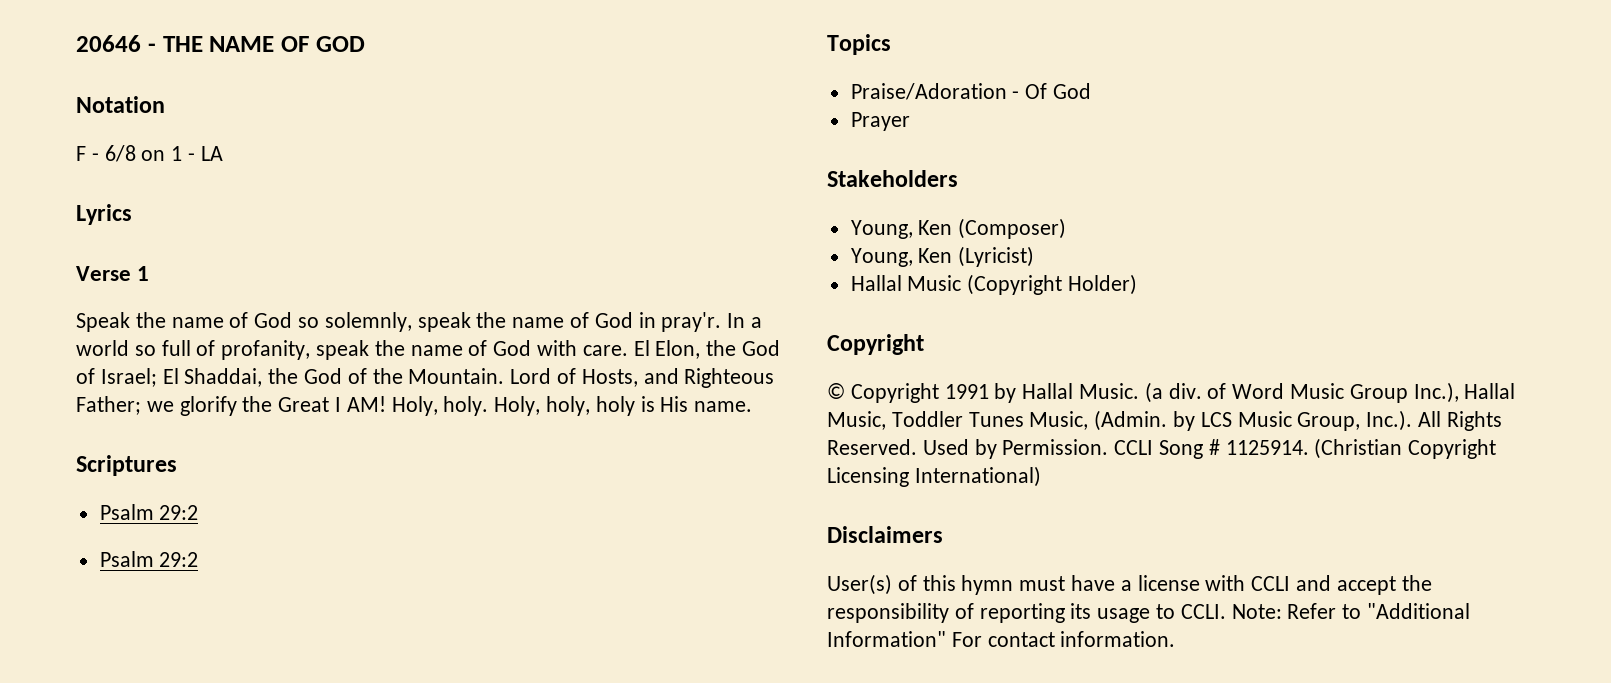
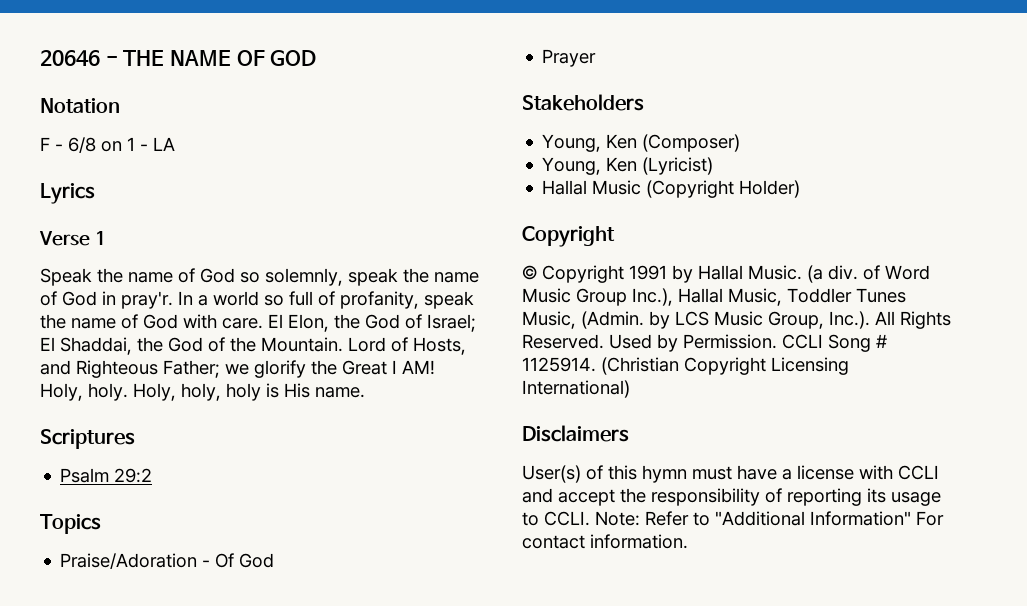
[99,551,199,567] // Psalm 29:2 -> (153, 475) none

